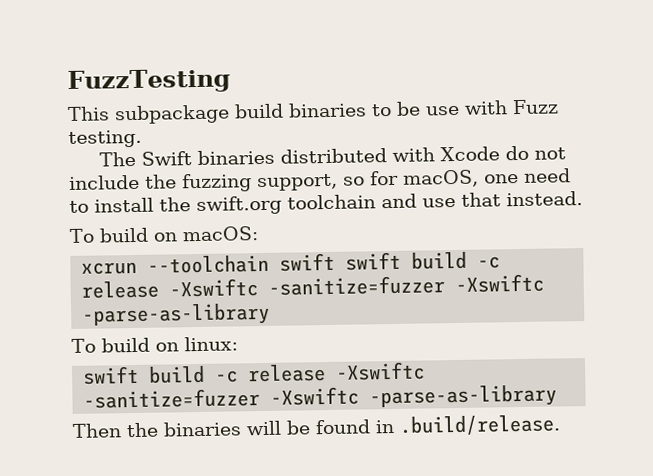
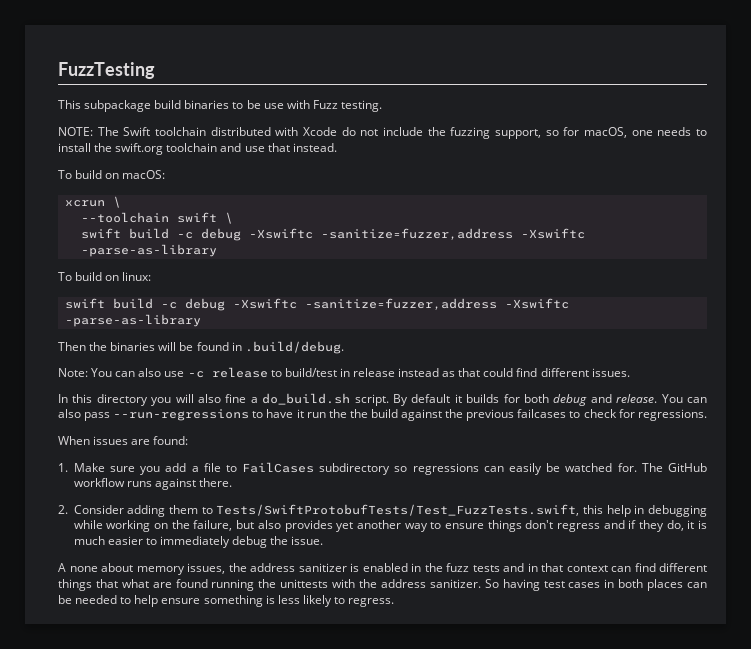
(142, 138) none -> [58,127,93,136] NOTE:
[197,149,276,165] binaries -> [155,127,206,136] toolchain
[522,168,571,183] need -> [657,127,692,136] needs
(138, 268) none -> [112,196,121,208] \ //
[345,251,501,271] [81,275,446,299] swift build -c release -Xswiftc -sanitize=fuzzer -> [224,212,233,224] [80,228,513,241] \ // swift build -c debug -Xswiftc -sanitize=fuzzer,address
[247,361,426,383] [83,388,261,409] release -Xswiftc -sanitize=fuzzer -> [184,298,497,311] debug -Xswiftc -sanitize=fuzzer,address
[399,414,561,436] .build/release. -> [244,341,344,354] [58,367,630,378] [58,393,707,406] [58,409,707,421] [58,436,189,445] [58,462,707,475] [73,478,233,490] [58,504,707,517] [73,520,707,532] [73,536,324,548] [58,563,707,575] [58,579,708,591] [58,595,395,607] .build/debug. // Note: You can also use -c release to build/test in release instead as that could find different issues. // In this directory you will also fine a do_build.sh script. By default it builds for both debug and release. You can also pass --run-regressions to have it run the the build against the previous failcases to check for regressions. // When issues are found: // 1. Make sure you add a file to FailCases subdirectory so regressions can easily be watched for. The GitHub workflow runs against there. // 2. Consider adding them to Tests/SwiftProtobufTests/Test_FuzzTests.swift, this help in debugging while working on the failure, but also provides yet another way to ensure things don't regress and if they do, it is much easier to immediately debug the issue. // A none about memory issues, the address sanitizer is enabled in the fuzz tests and in that context can find different things that what are found running the unittests with the address sanitizer. So having test cases in both places can be needed to help ensure something is less likely to regress.

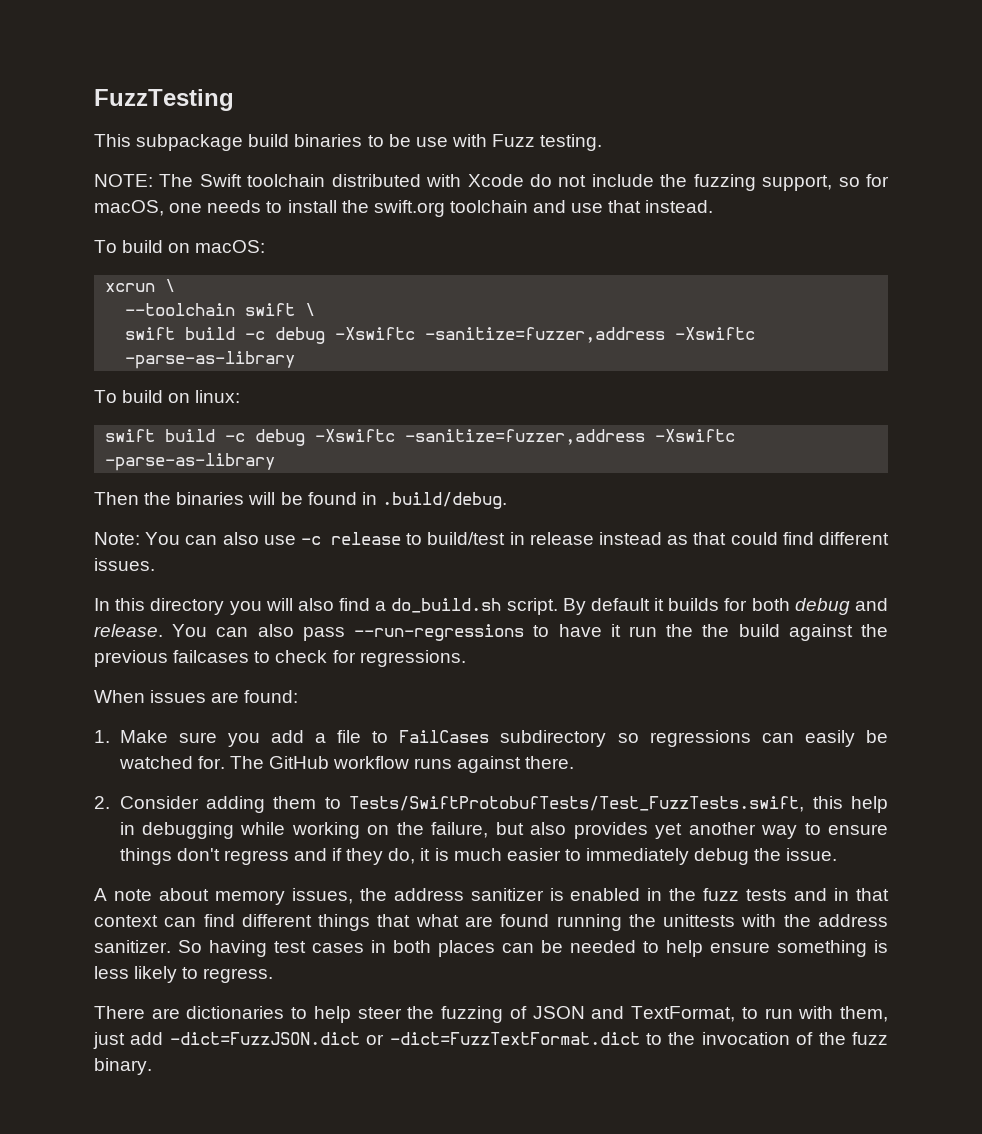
[225,394,247,403] fine -> [339,598,371,611] find
[58,563,98,572] A none -> [94,888,152,901] A note
(395, 602) none -> [94,1006,889,1023] [93,1032,888,1049] [94,1058,152,1075] // There are dictionaries to help steer the fuzzing of JSON and TextFormat, to run with them, just add -dict=FuzzJSON.dict or -dict=FuzzTextFormat.dict to the invocation of the fuzz binary.

